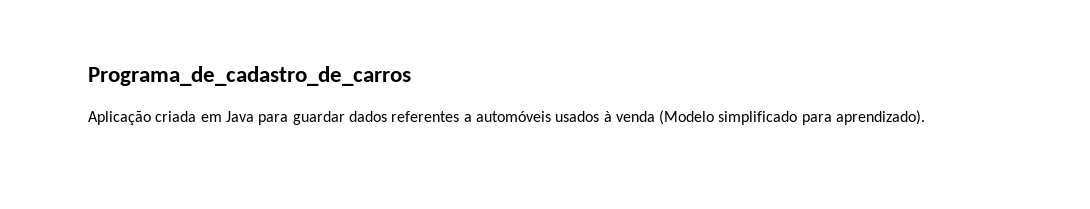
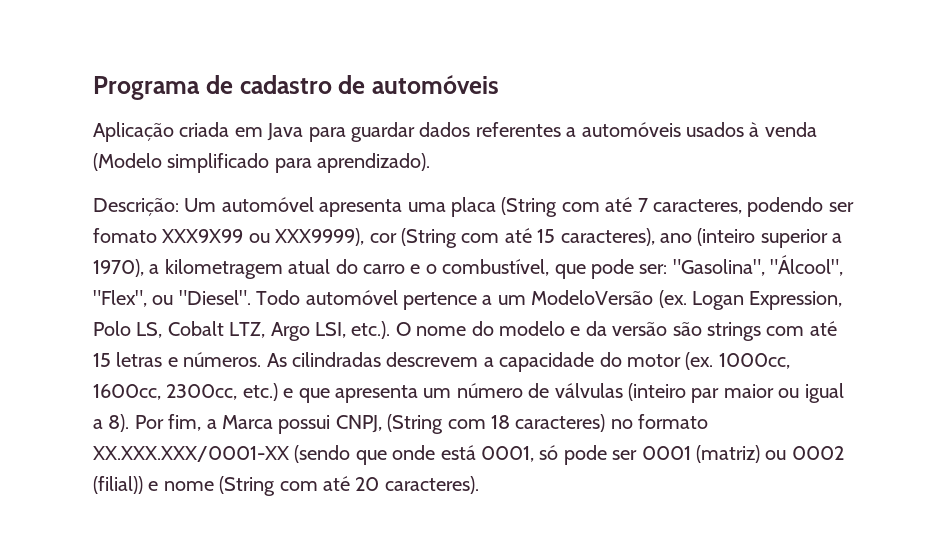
[88,66,411,86] Programa_de_cadastro_de_carros -> [93,75,499,100] Programa de cadastro de automóveis
(926, 117) none -> [93,197,854,217] [93,228,843,248] [93,255,844,279] [93,290,843,310] [93,321,837,341] [93,352,790,372] [93,383,844,403] [93,414,709,434] [93,445,844,465] [93,476,479,496] // Descrição: Um automóvel apresenta uma placa (String com até 7 caracteres, podendo ser fomato XXX9X99 ou XXX9999), cor (String com até 15 caracteres), ano (inteiro superior a 1970), a kilometragem atual do carro e o combustível, que pode ser: "Gasolina", "Álcool", "Flex", ou "Diesel". Todo automóvel pertence a um ModeloVersão (ex. Logan Expression, Polo LS, Cobalt LTZ, Argo LSI, etc.). O nome do modelo e da versão são strings com até 15 letras e números. As cilindradas descrevem a capacidade do motor (ex. 1000cc, 1600cc, 2300cc, etc.) e que apresenta um número de válvulas (inteiro par maior ou igual a 8). Por fim, a Marca possui CNPJ, (String com 18 caracteres) no formato XX.XXX.XXX/0001-XX (sendo que onde está 0001, só pode ser 0001 (matriz) ou 0002 (filial)) e nome (String com até 20 caracteres).

